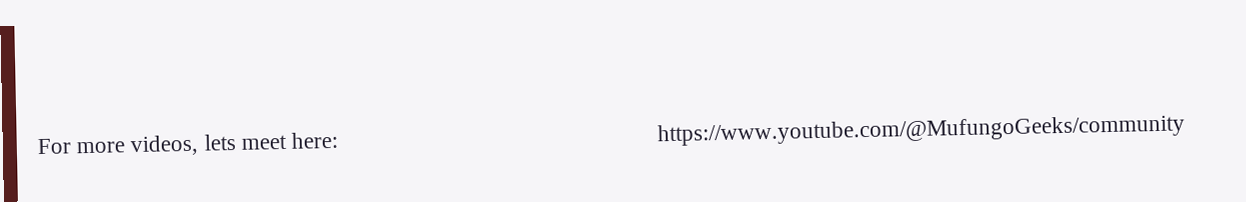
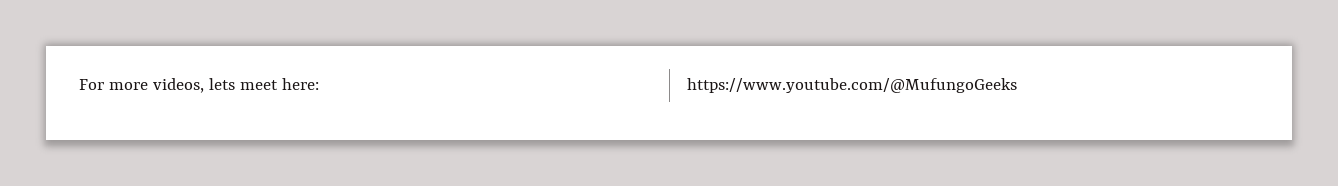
[657,114,1185,147] https://www.youtube.com/@MufungoGeeks/community -> [687,78,1017,93] https://www.youtube.com/@MufungoGeeks

